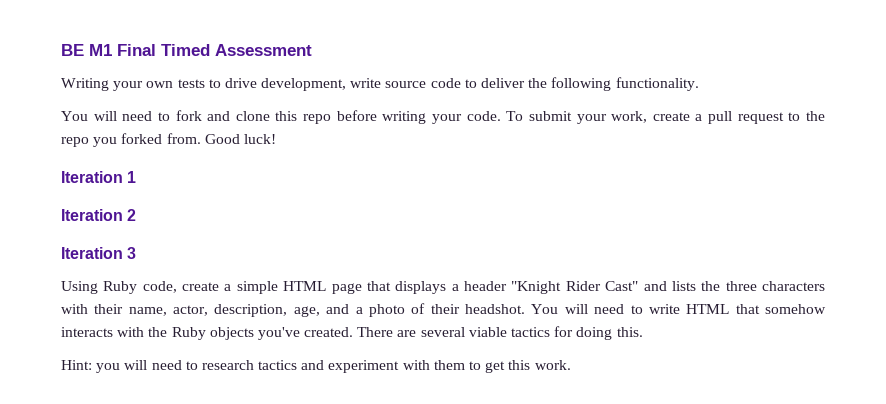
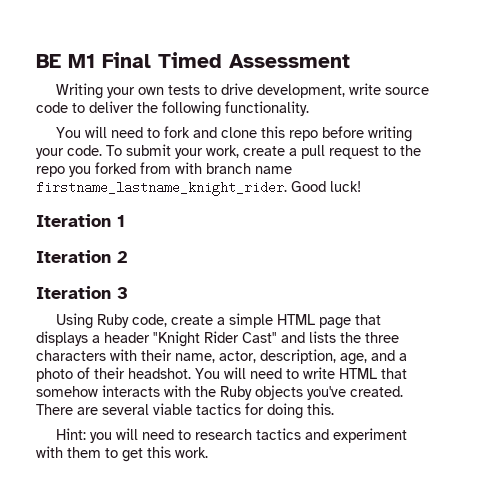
[166,133,201,144] from. -> [140,162,292,174] [36,181,287,196] from with branch name firstname_lastname_knight_rider.

